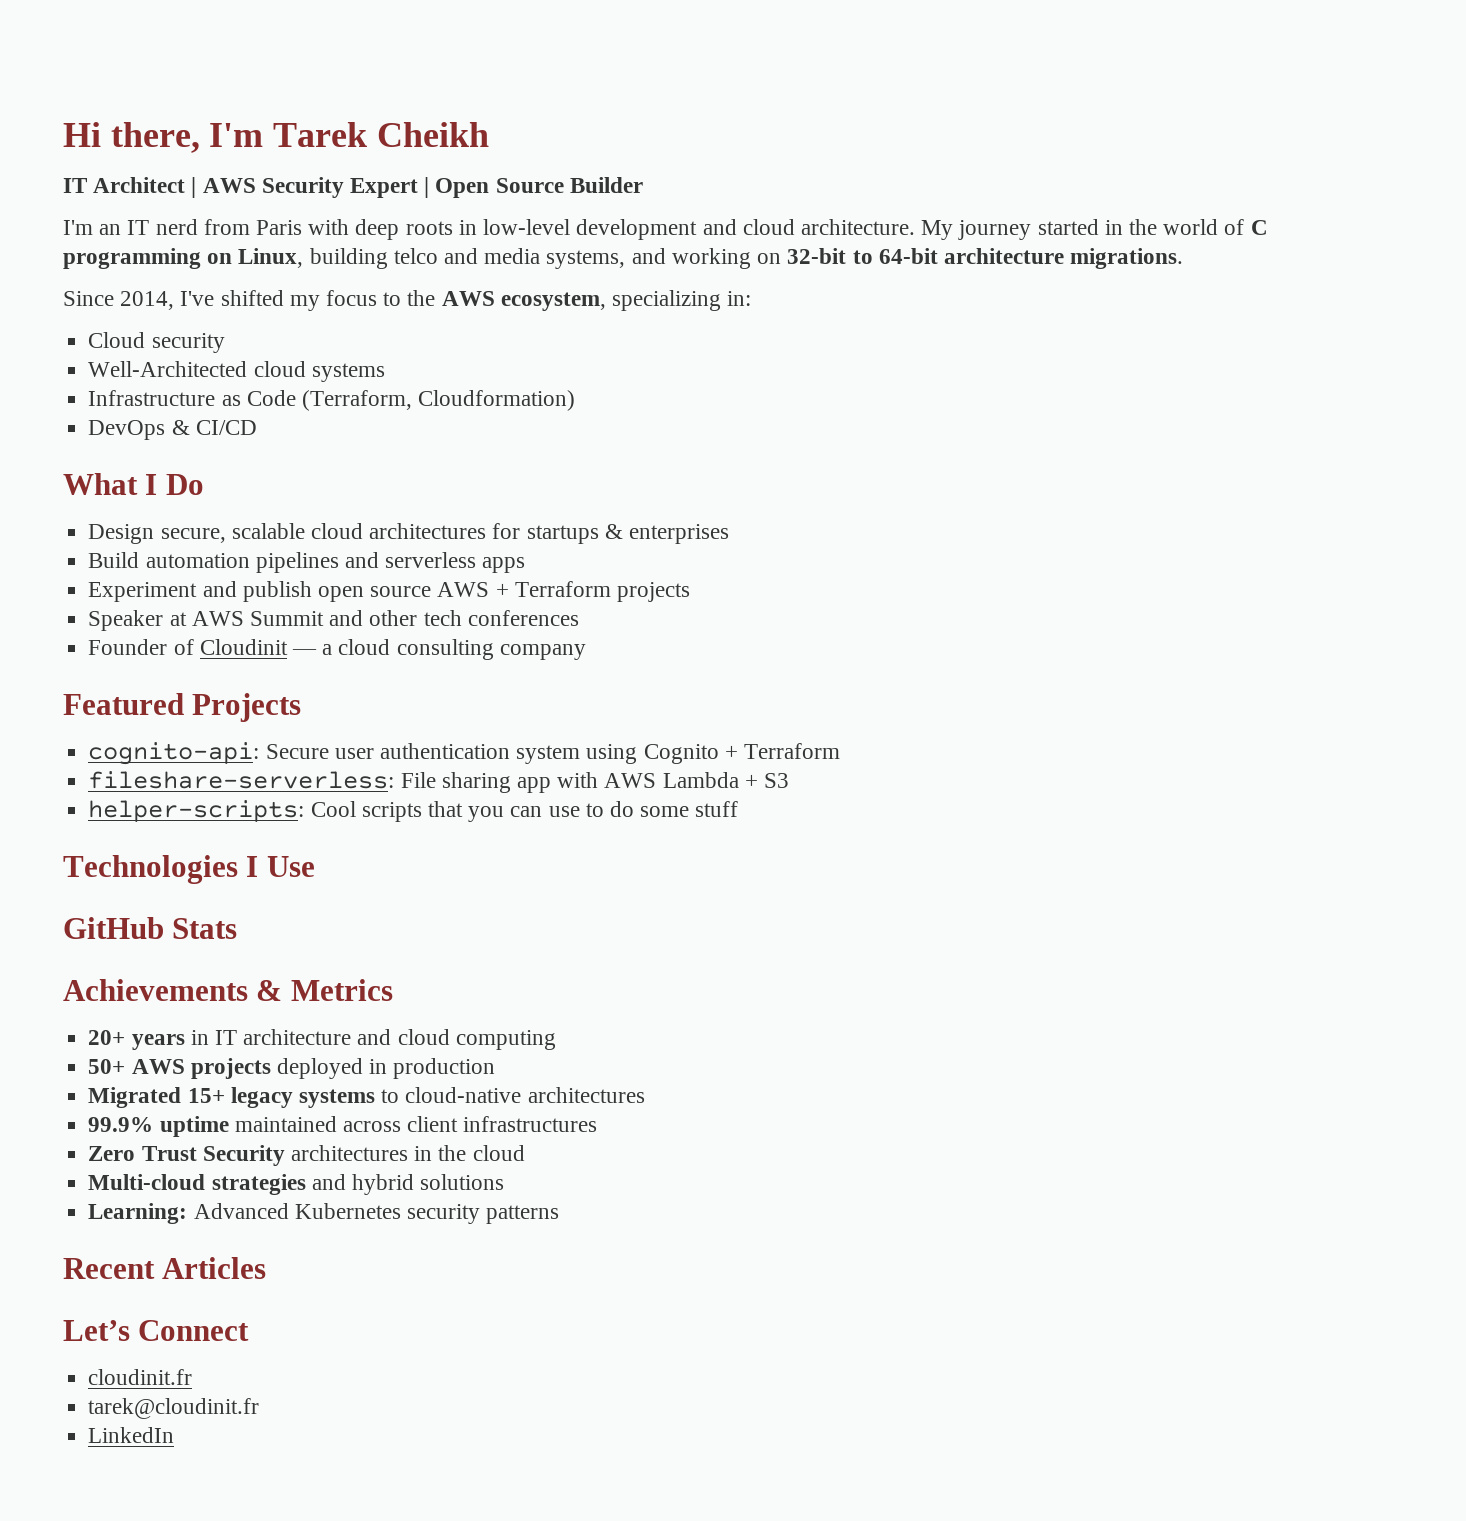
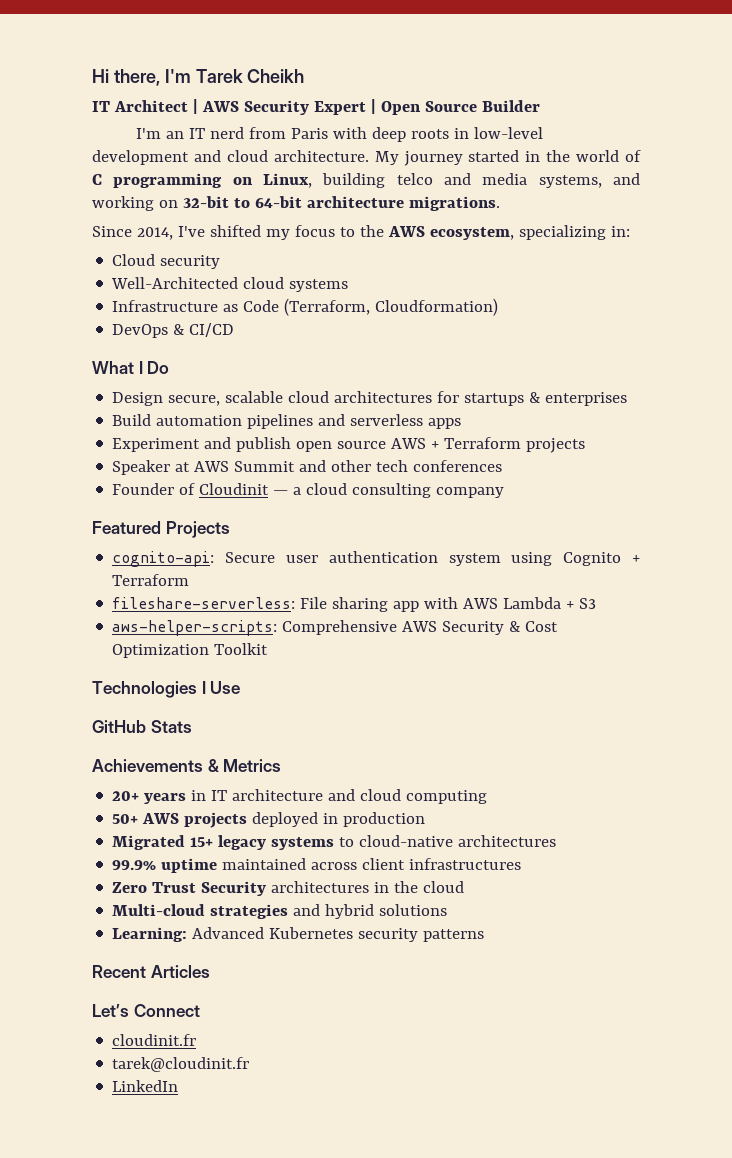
[88,800,739,822] helper-scripts: Cool scripts that you can use to do some stuff -> [112,620,559,636] [112,643,269,658] aws-helper-scripts: Comprehensive AWS Security & Cost Optimization Toolkit

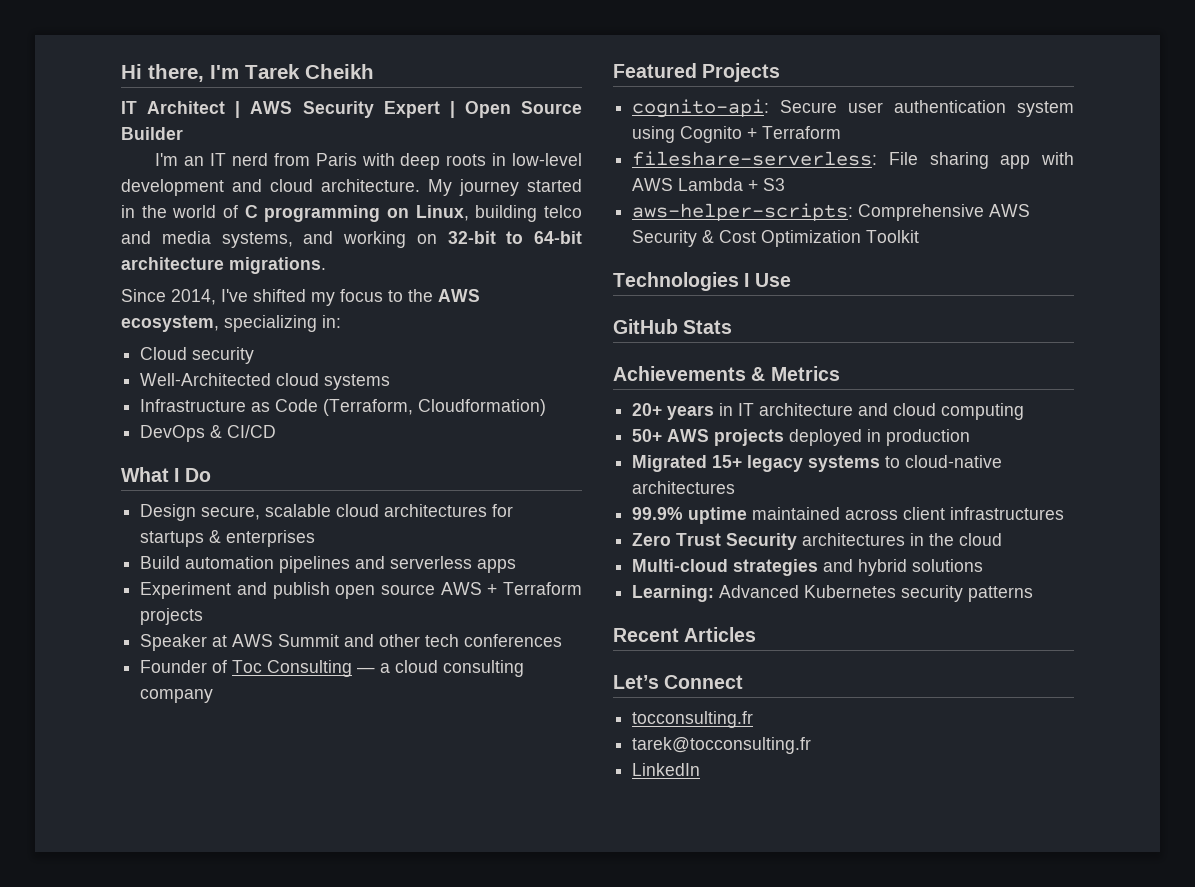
[199,483,270,495] Cloudinit -> [232,660,353,677] Toc Consulting
[112,1034,197,1046] [112,1057,250,1072] cloudinit.fr // tarek@cloudinit.fr -> [632,711,754,728] [632,737,812,754] tocconsulting.fr // tarek@tocconsulting.fr

